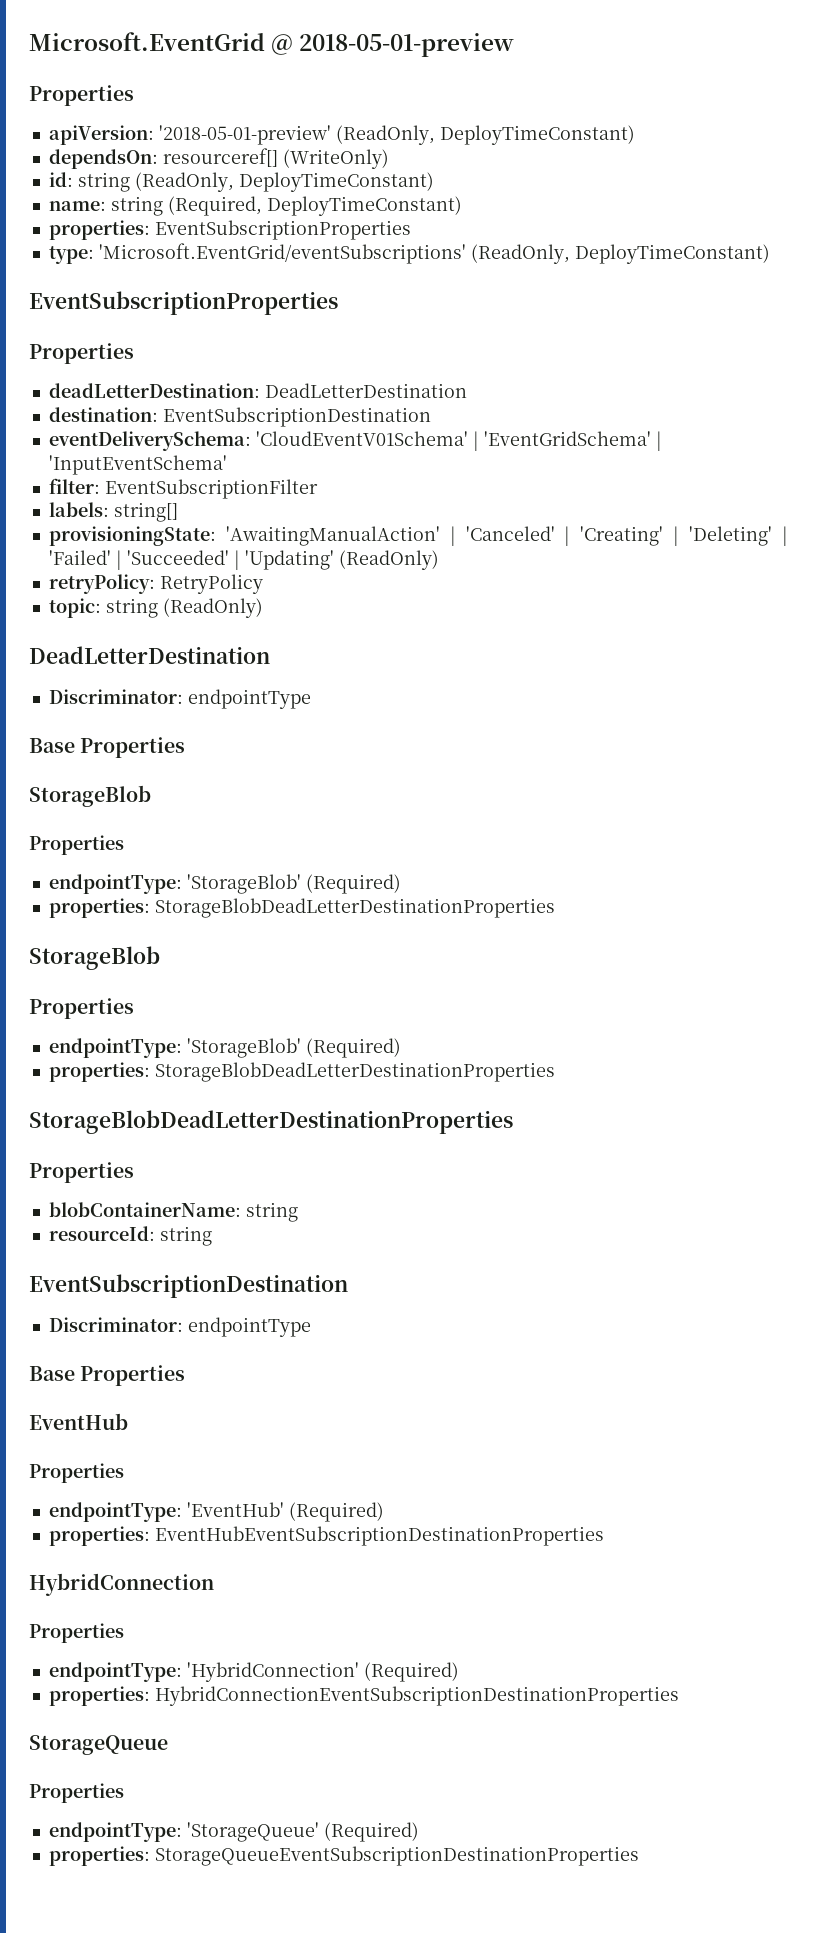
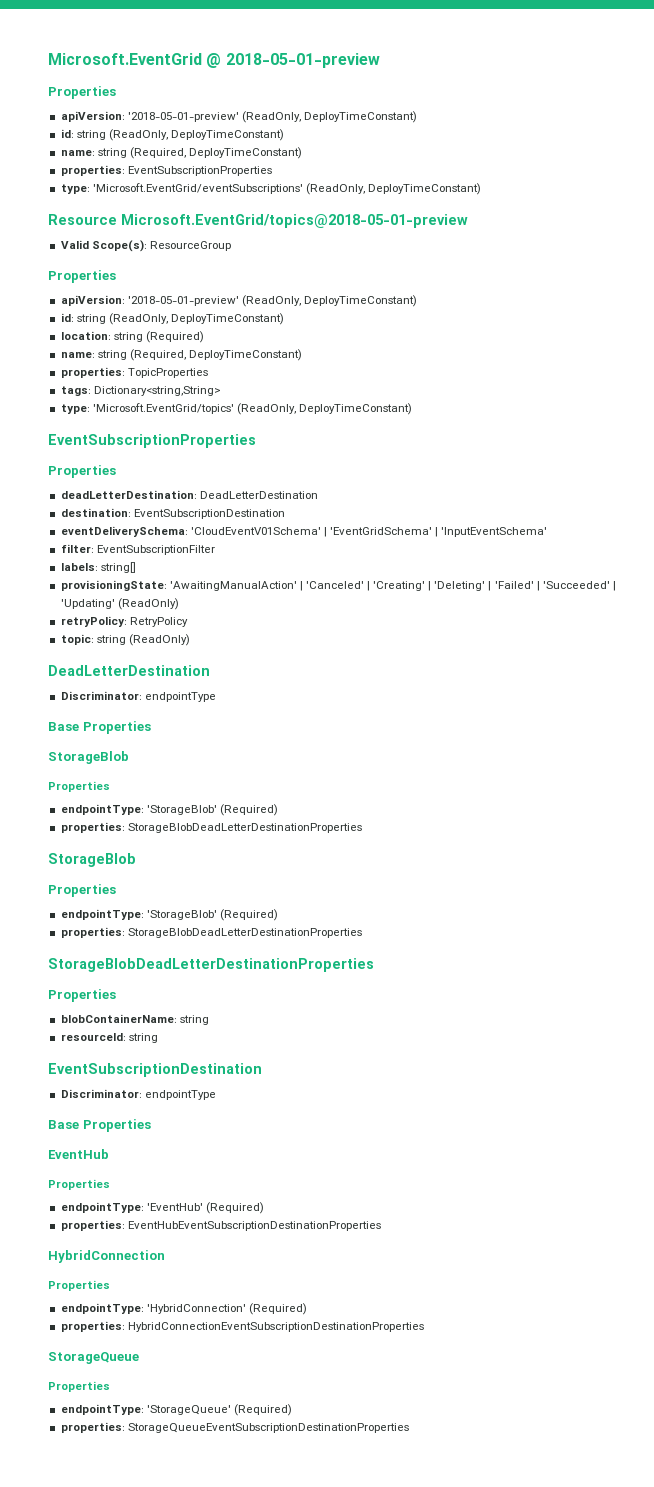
[48,148,389,169] // dependsOn: resourceref[] (WriteOnly) -> (417, 117) none
(770, 254) none -> [48,214,468,228] [60,240,231,252] [48,270,116,283] [60,295,417,307] [60,313,284,325] [60,331,204,343] [60,349,302,361] [60,367,208,378] [60,386,221,396] [60,403,412,415] // Resource Microsoft.EventGrid/topics@2018-05-01-preview // Valid Scope(s): ResourceGroup // Properties // apiVersion: '2018-05-01-preview' (ReadOnly, DeployTimeConstant) // id: string (ReadOnly, DeployTimeConstant) // location: string (Required) // name: string (Required, DeployTimeConstant) // properties: TopicProperties // tags: Dictionary<string,String> // type: 'Microsoft.EventGrid/topics' (ReadOnly, DeployTimeConstant)

